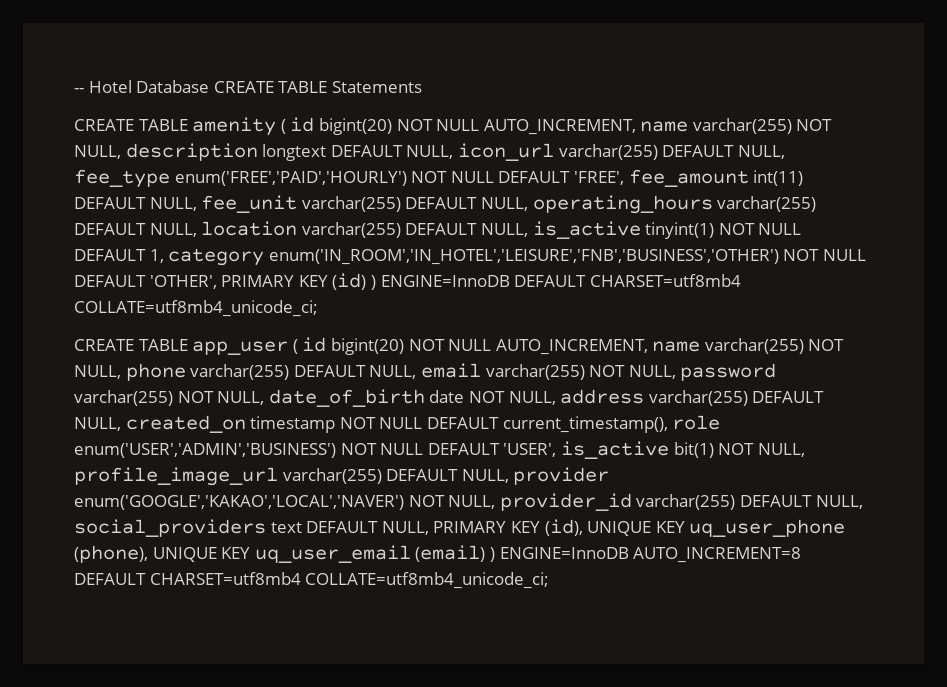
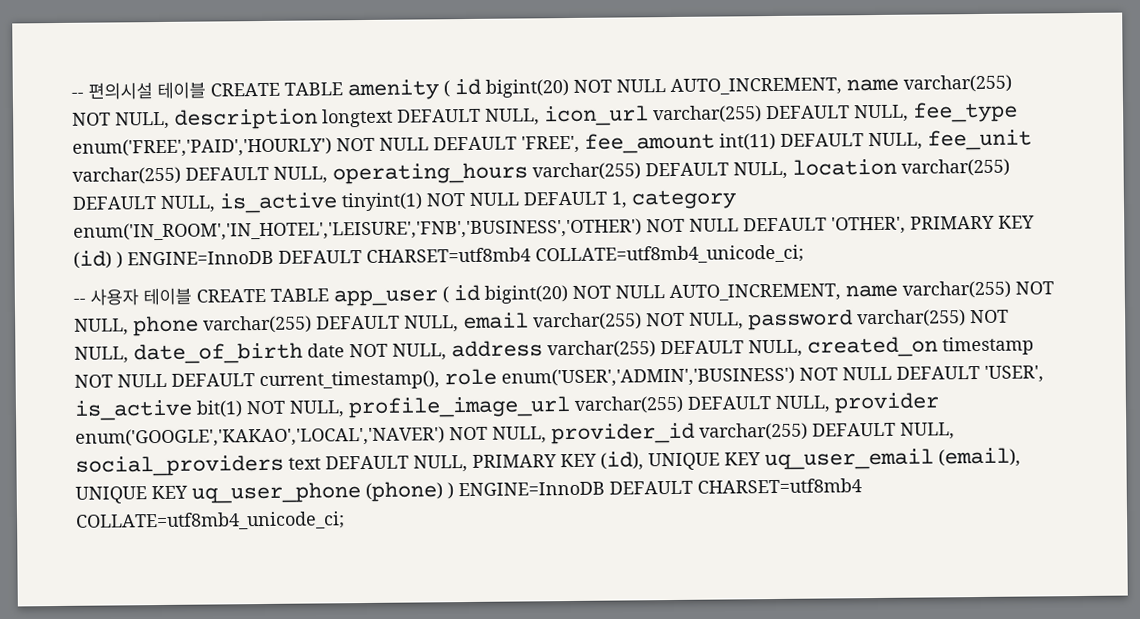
[74,80,422,93] -- Hotel Database CREATE TABLE Statements // -> [71,81,206,100] -- 편의시설 테이블
(318, 308) none -> [73,287,192,306] -- 사용자 테이블
[689,519,846,537] [74,545,802,563] uq_user_phone (phone), UNIQUE KEY uq_user_email (email) ) ENGINE=InnoDB AUTO_INCREMENT=8 -> [764,447,1021,471] [75,481,605,504] uq_user_email (email), UNIQUE KEY uq_user_phone (phone) ) ENGINE=InnoDB

